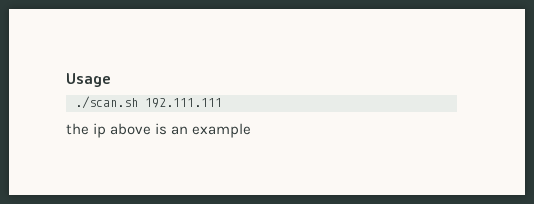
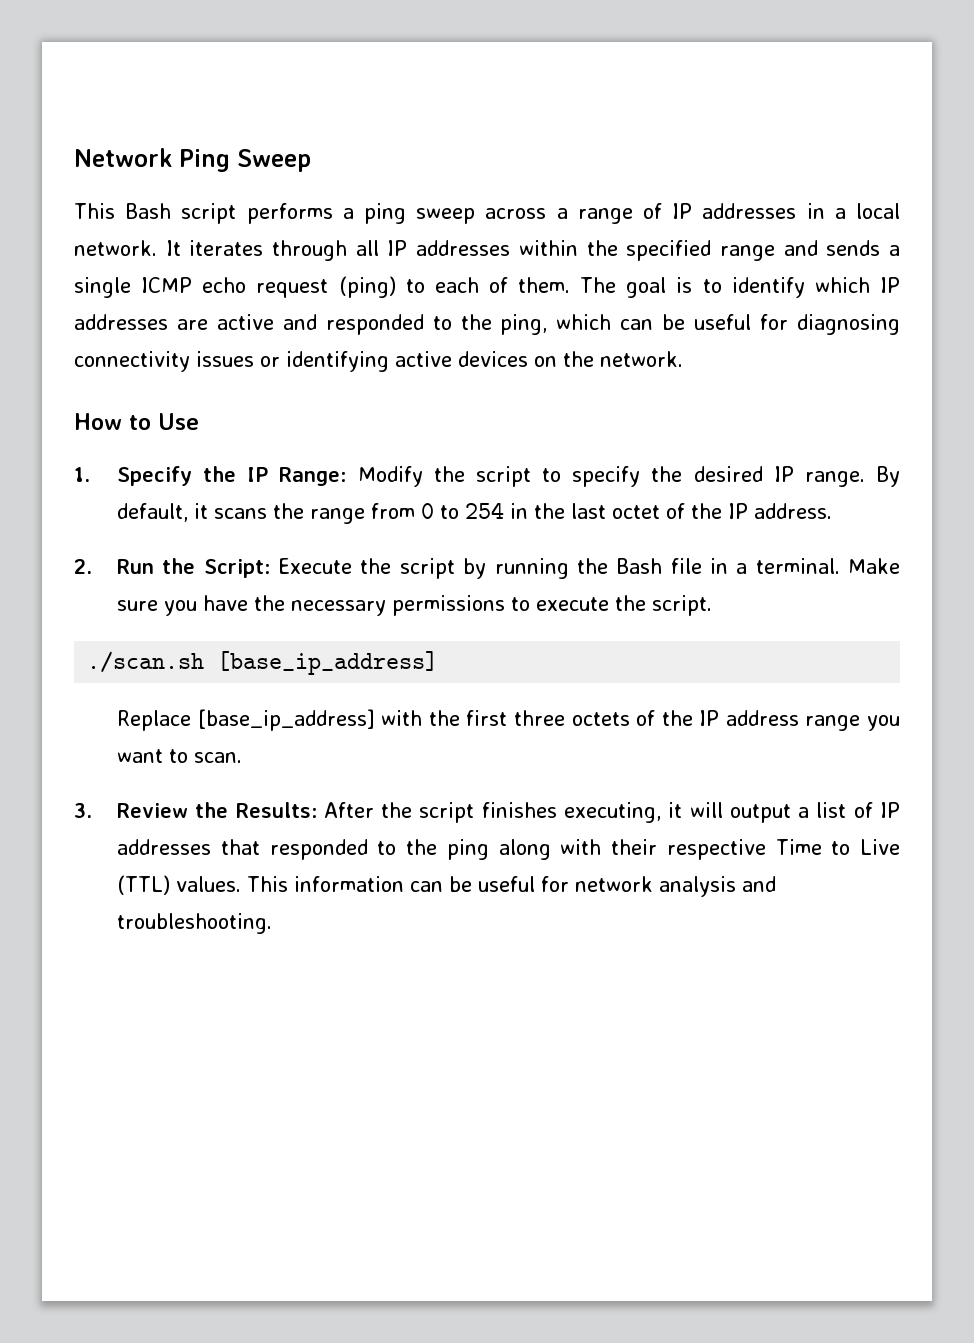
[66,73,111,87] [75,96,222,109] [66,123,252,138] Usage // ./scan.sh 192.111.111 // the ip above is an example -> [74,148,311,172] [74,203,901,224] [74,240,901,261] [74,276,900,298] [74,314,900,335] [74,351,683,372] [74,413,199,430] [74,466,900,487] [117,502,833,524] [74,558,900,579] [117,595,713,616] [87,651,439,675] [117,709,901,731] [117,749,243,763] [74,802,900,823] [117,839,900,860] [117,875,777,897] [117,913,273,934] Network Ping Sweep // This Bash script performs a ping sweep across a range of IP addresses in a local network. It iterates through all IP addresses within the specified range and sends a single ICMP echo request (ping) to each of them. The goal is to identify which IP addresses are active and responded to the ping, which can be useful for diagnosing connectivity issues or identifying active devices on the network. // How to Use // 1. Specify the IP Range: Modify the script to specify the desired IP range. By default, it scans the range from 0 to 254 in the last octet of the IP address. // 2. Run the Script: Execute the script by running the Bash file in a terminal. Make sure you have the necessary permissions to execute the script. // ./scan.sh [base_ip_address] // Replace [base_ip_address] with the first three octets of the IP address range you want to scan. // 3. Review the Results: After the script finishes executing, it will output a list of IP addresses that responded to the ping along with their respective Time to Live (TTL) values. This information can be useful for network analysis and troubleshooting.

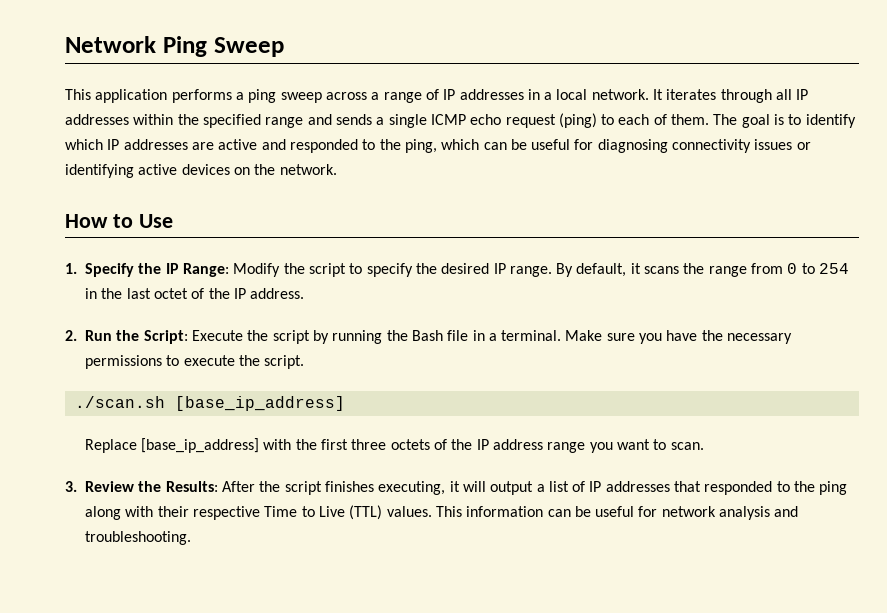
[125,203,237,224] Bash script -> [95,89,168,103] application

